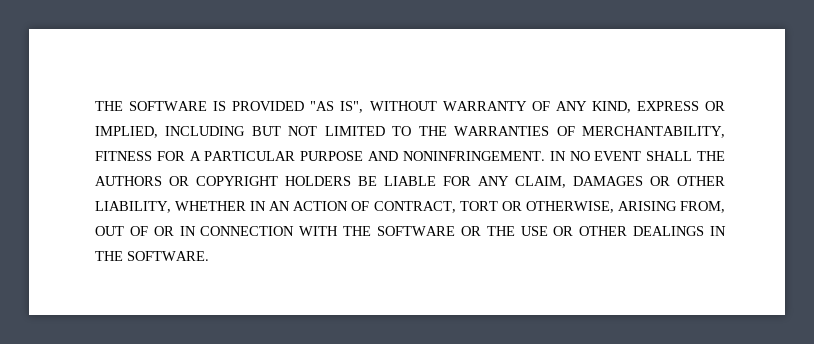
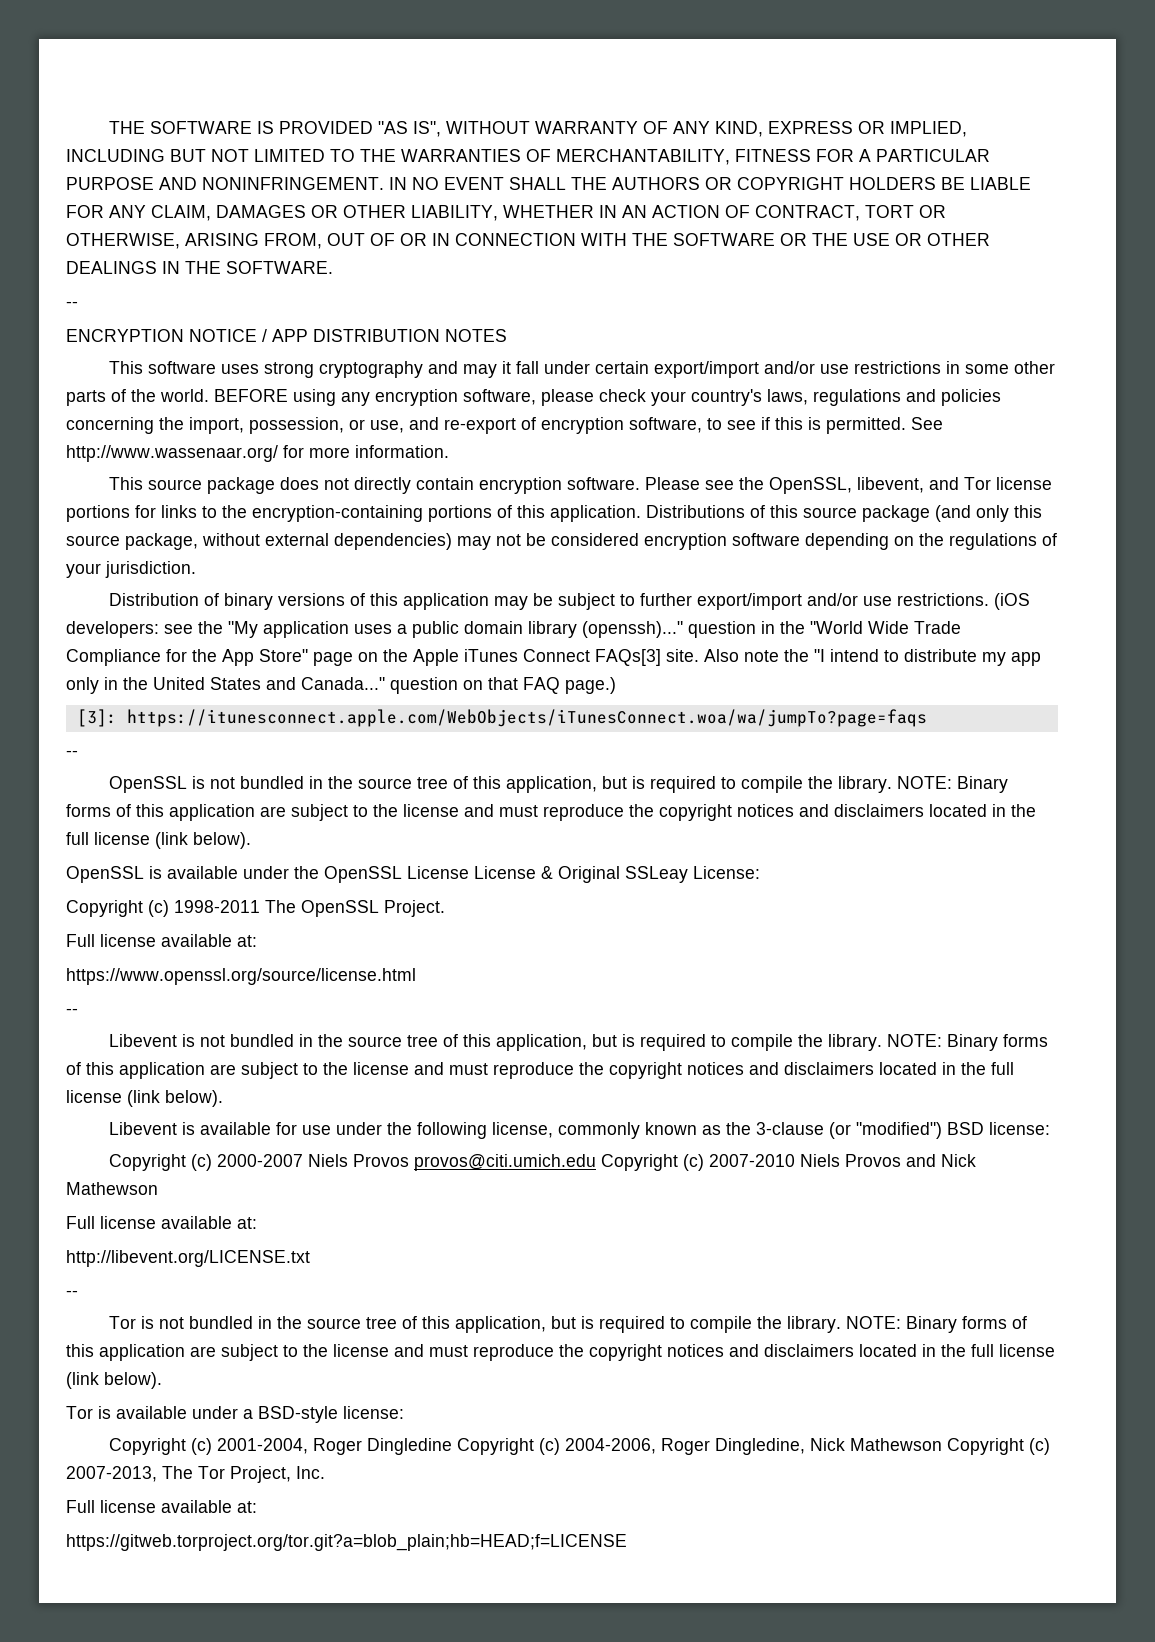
(209, 256) none -> [66,301,78,308] [66,329,507,342] [109,361,1056,378] [66,389,1001,406] [66,417,943,434] [66,445,449,462] [109,477,1053,494] [66,505,1042,522] [66,533,1057,550] [66,561,196,578] [109,593,1031,610] [66,621,961,638] [66,649,1041,666] [66,677,616,694] [76,709,927,727] [66,750,78,757] [109,776,1009,793] [66,804,1036,821] [66,832,251,849] [66,866,760,883] [66,900,445,917] [66,934,257,947] [66,968,416,985] [66,1008,78,1015] [109,1034,1049,1051] [66,1062,1014,1079] [66,1090,223,1107] [109,1122,1051,1139] [109,1154,977,1171] [66,1182,158,1195] [66,1216,257,1229] [66,1250,310,1267] [66,1290,78,1297] [109,1316,1028,1333] [66,1344,1055,1361] [66,1372,162,1389] [66,1406,404,1423] [109,1438,1051,1455] [66,1466,325,1483] [66,1500,257,1513] [66,1534,627,1551] // -- // ENCRYPTION NOTICE / APP DISTRIBUTION NOTES // This software uses strong cryptography and may it fall under certain export/import and/or use restrictions in some other parts of the world. BEFORE using any encryption software, please check your country's laws, regulations and policies concerning the import, possession, or use, and re-export of encryption software, to see if this is permitted. See http://www.wassenaar.org/ for more information. // This source package does not directly contain encryption software. Please see the OpenSSL, libevent, and Tor license portions for links to the encryption-containing portions of this application. Distributions of this source package (and only this source package, without external dependencies) may not be considered encryption software depending on the regulations of your jurisdiction. // Distribution of binary versions of this application may be subject to further export/import and/or use restrictions. (iOS developers: see the "My application uses a public domain library (openssh)..." question in the "World Wide Trade Compliance for the App Store" page on the Apple iTunes Connect FAQs[3] site. Also note the "I intend to distribute my app only in the United States and Canada..." question on that FAQ page.) // [3]: https://itunesconnect.apple.com/WebObjects/iTunesConnect.woa/wa/jumpTo?page=faqs // -- // OpenSSL is not bundled in the source tree of this application, but is required to compile the library. NOTE: Binary forms of this application are subject to the license and must reproduce the copyright notices and disclaimers located in the full license (link below). // OpenSSL is available under the OpenSSL License License & Original SSLeay License: // Copyright (c) 1998-2011 The OpenSSL Project. // Full license available at: // https://www.openssl.org/source/license.html // -- // Libevent is not bundled in the source tree of this application, but is required to compile the library. NOTE: Binary forms of this application are subject to the license and must reproduce the copyright notices and disclaimers located in the full license (link below). // Libevent is available for use under the following license, commonly known as the 3-clause (or "modified") BSD license: // Copyright (c) 2000-2007 Niels Provos provos@citi.umich.edu Copyright (c) 2007-2010 Niels Provos and Nick Mathewson // Full license available at: // http://libevent.org/LICENSE.txt // -- // Tor is not bundled in the source tree of this application, but is required to compile the library. NOTE: Binary forms of this application are subject to the license and must reproduce the copyright notices and disclaimers located in the full license (link below). // Tor is available under a BSD-style license: // Copyright (c) 2001-2004, Roger Dingledine Copyright (c) 2004-2006, Roger Dingledine, Nick Mathewson Copyright (c) 2007-2013, The Tor Project, Inc. // Full license available at: // https://gitweb.torproject.org/tor.git?a=blob_plain;hb=HEAD;f=LICENSE

